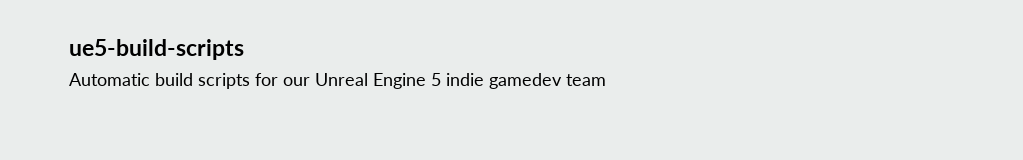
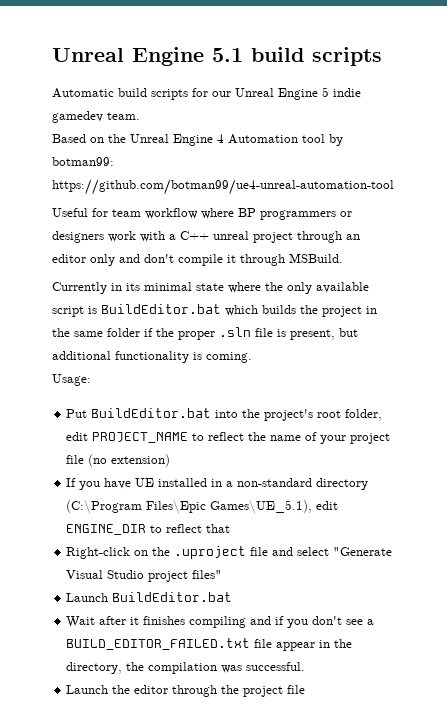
[69,39,244,60] ue5-build-scripts -> [52,47,382,66] Unreal Engine 5.1 build scripts
[566,74,606,86] team -> [107,112,140,120] [52,134,343,146] [52,157,114,166] [52,179,394,195] [52,208,352,220] [52,231,360,243] [52,253,343,266] [52,282,369,294] [52,304,377,317] [52,327,358,340] [52,351,252,363] [52,374,91,386] [66,408,383,421] [66,432,391,444] [66,454,171,467] [66,478,369,490] [66,500,339,514] [66,524,231,535] [66,546,393,559] [66,570,223,582] [66,592,233,602] [66,616,375,628] [66,638,353,651] [66,662,306,674] [66,685,306,697] team. // Based on the Unreal Engine 4 Automation tool by botman99: https://github.com/botman99/ue4-unreal-automation-tool // Useful for team workflow where BP programmers or designers work with a C++ unreal project through an editor only and don't compile it through MSBuild. // Currently in its minimal state where the only available script is BuildEditor.bat which builds the project in the same folder if the proper .sln file is present, but additional functionality is coming. // Usage: // Put BuildEditor.bat into the project's root folder, edit PROJECT_NAME to reflect the name of your project file (no extension) // If you have UE installed in a non-standard directory (C:\Program Files\Epic Games\UE_5.1), edit ENGINE_DIR to reflect that // Right-click on the .uproject file and select "Generate Visual Studio project files" // Launch BuildEditor.bat // Wait after it finishes compiling and if you don't see a BUILD_EDITOR_FAILED.txt file appear in the directory, the compilation was successful. // Launch the editor through the project file

